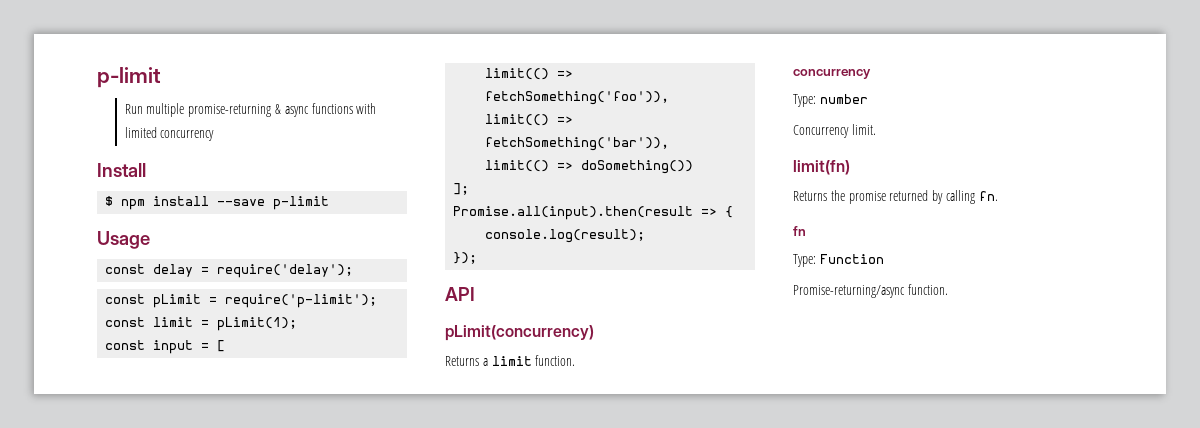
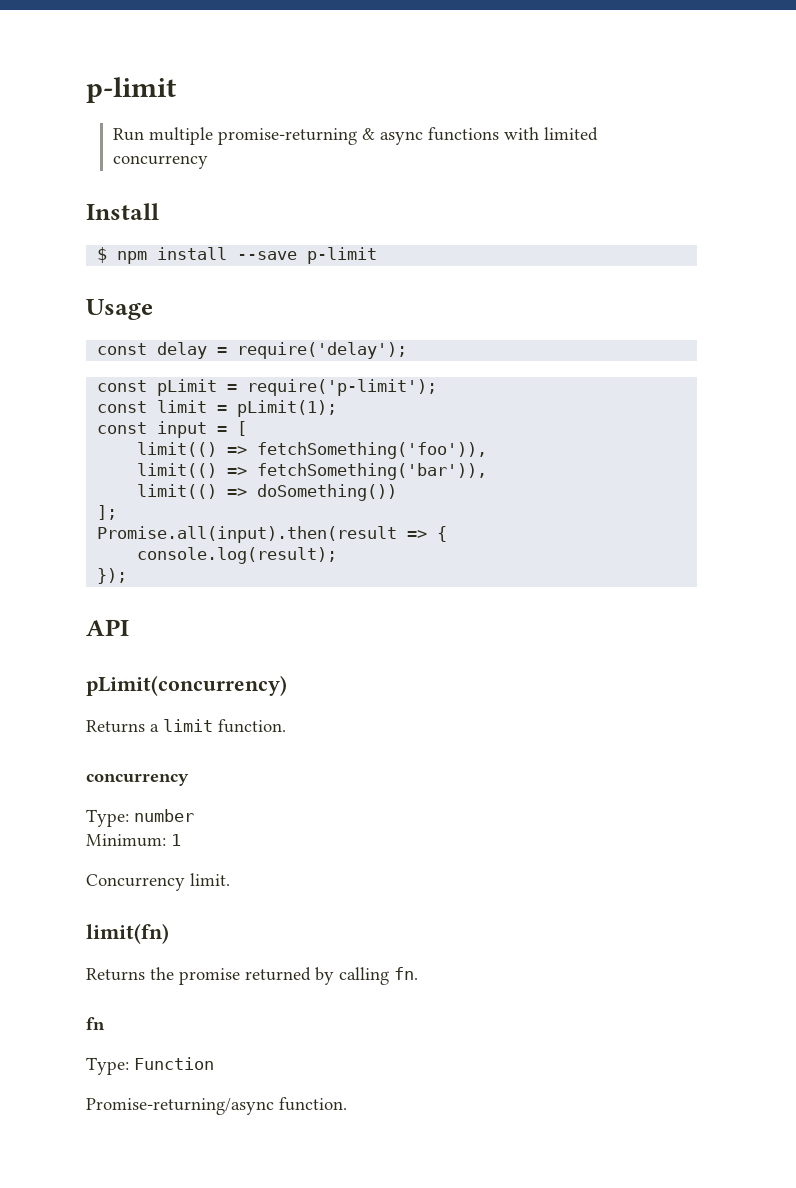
(868, 99) none -> [86,834,181,847] // Minimum: 1

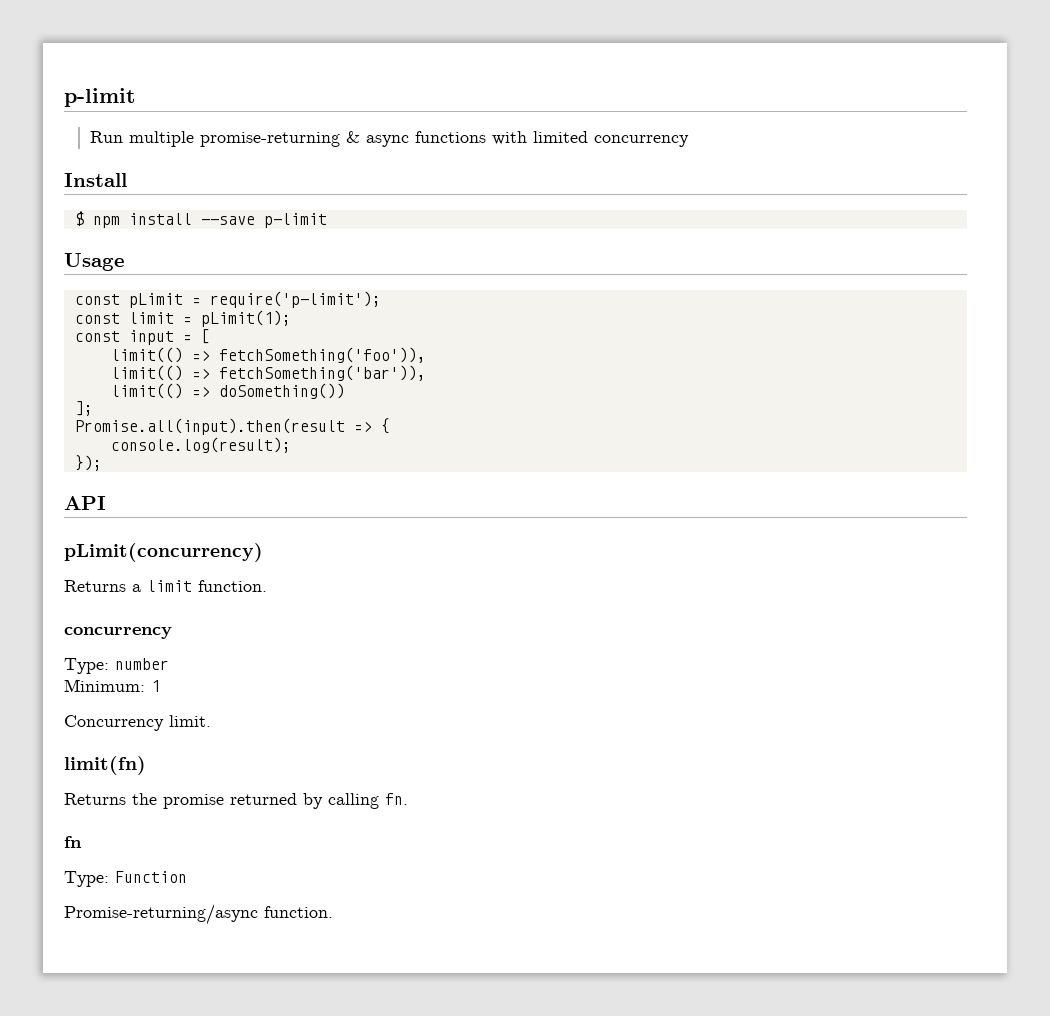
[97,342,408,359] // const delay = require('delay'); -> (125, 262) none

